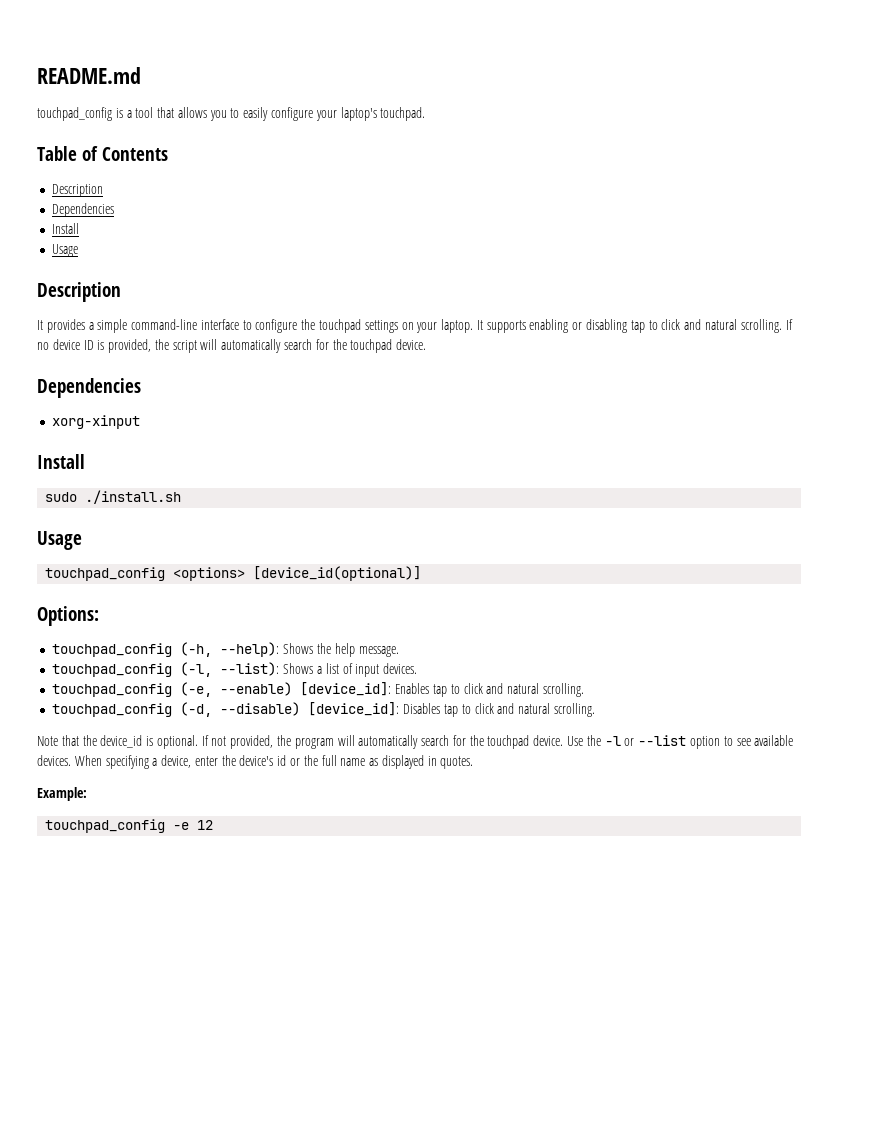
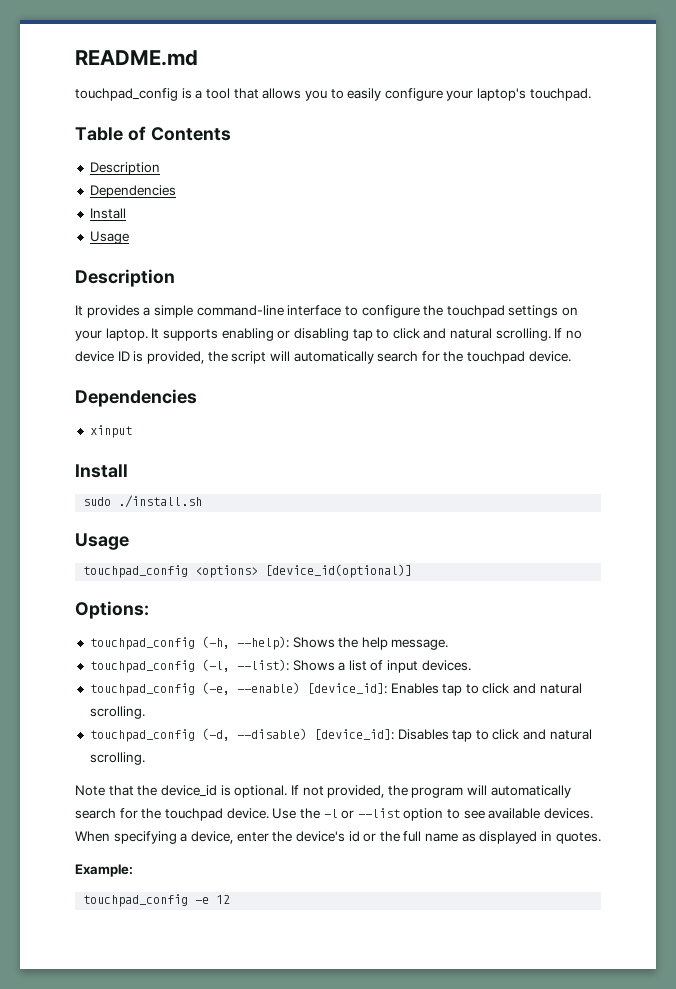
[52,415,141,429] xorg-xinput -> [89,425,132,438] xinput

